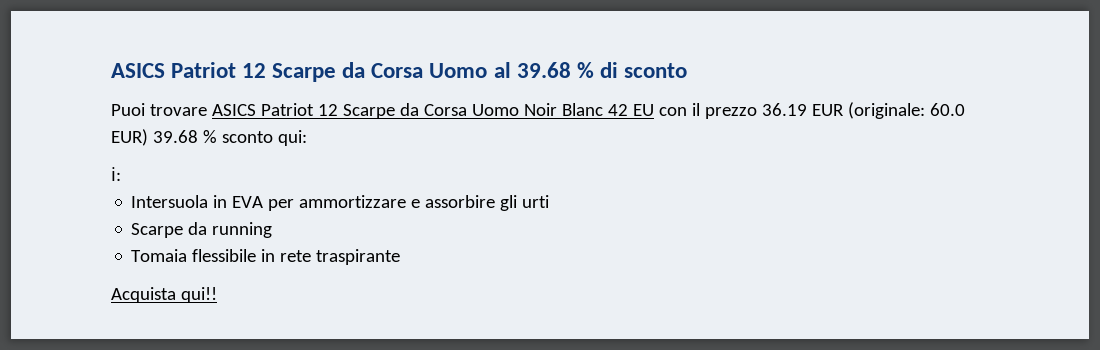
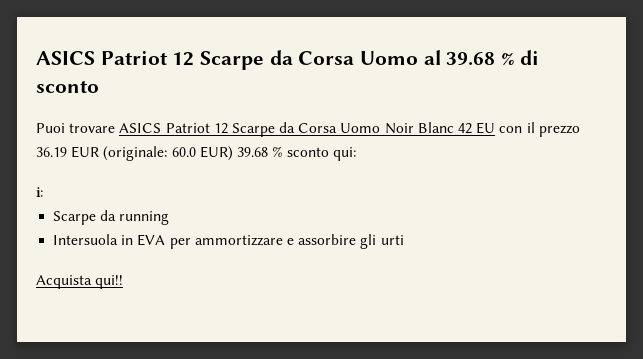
(121, 174) none -> [53,210,170,225] // Scarpe da running
[131,222,273,238] [131,249,401,265] // Scarpe da running // Tomaia flessibile in rete traspirante -> (404, 240) none

